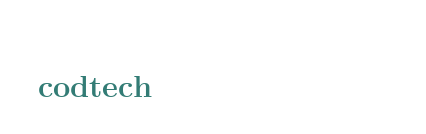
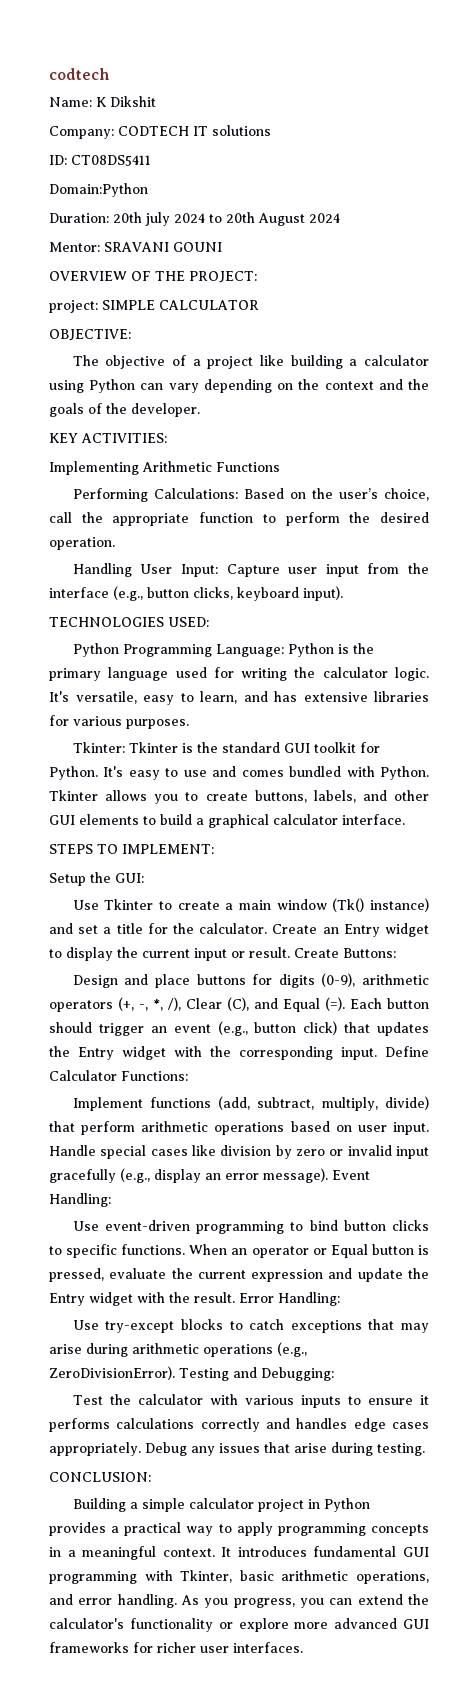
(152, 86) none -> [49,96,156,107] [49,125,271,139] [49,155,151,166] [49,183,148,197] [49,212,340,226] [49,242,222,252] [49,271,257,283] [49,300,259,313] [49,329,131,341] [72,355,429,369] [49,379,430,393] [49,403,200,417] [49,433,167,443] [49,461,280,475] [72,488,430,502] [49,512,430,526] [49,537,115,550] [72,563,430,577] [49,586,343,601] [49,617,209,627] [72,643,374,657] [49,667,429,681] [49,691,429,705] [49,715,189,729] [72,742,380,753] [49,766,430,780] [49,790,429,804] [49,814,405,828] [49,844,214,854] [49,872,144,886] [72,898,429,912] [49,923,429,937] [49,947,396,961] [72,973,430,988] [49,997,429,1012] [49,1021,429,1036] [49,1046,429,1060] [49,1070,188,1081] [72,1096,429,1111] [49,1121,430,1135] [49,1145,429,1159] [49,1168,370,1183] [49,1193,111,1207] [72,1220,429,1234] [49,1244,429,1258] [49,1268,429,1282] [49,1292,340,1306] [72,1319,430,1333] [49,1342,307,1357] [49,1366,334,1381] [72,1394,429,1408] [49,1418,429,1432] [49,1442,425,1456] [49,1472,151,1482] [72,1498,370,1512] [49,1522,429,1536] [49,1546,429,1560] [49,1570,429,1584] [49,1594,429,1608] [49,1618,429,1632] [49,1642,303,1653] // Name: K Dikshit // Company: CODTECH IT solutions // ID: CT08DS5411 // Domain:Python // Duration: 20th july 2024 to 20th August 2024 // Mentor: SRAVANI GOUNI // OVERVIEW OF THE PROJECT: // project: SIMPLE CALCULATOR // OBJECTIVE: // The objective of a project like building a calculator using Python can vary depending on the context and the goals of the developer. // KEY ACTIVITIES: // Implementing Arithmetic Functions // Performing Calculations: Based on the user’s choice, call the appropriate function to perform the desired operation. // Handling User Input: Capture user input from the interface (e.g., button clicks, keyboard input). // TECHNOLOGIES USED: // Python Programming Language: Python is the primary language used for writing the calculator logic. It's versatile, easy to learn, and has extensive libraries for various purposes. // Tkinter: Tkinter is the standard GUI toolkit for Python. It's easy to use and comes bundled with Python. Tkinter allows you to create buttons, labels, and other GUI elements to build a graphical calculator interface. // STEPS TO IMPLEMENT: // Setup the GUI: // Use Tkinter to create a main window (Tk() instance) and set a title for the calculator. Create an Entry widget to display the current input or result. Create Buttons: // Design and place buttons for digits (0-9), arithmetic operators (+, -, *, /), Clear (C), and Equal (=). Each button should trigger an event (e.g., button click) that updates the Entry widget with the corresponding input. Define Calculator Functions: // Implement functions (add, subtract, multiply, divide) that perform arithmetic operations based on user input. Handle special cases like division by zero or invalid input gracefully (e.g., display an error message). Event Handling: // Use event-driven programming to bind button clicks to specific functions. When an operator or Equal button is pressed, evaluate the current expression and update the Entry widget with the result. Error Handling: // Use try-except blocks to catch exceptions that may arise during arithmetic operations (e.g., ZeroDivisionError). Testing and Debugging: // Test the calculator with various inputs to ensure it performs calculations correctly and handles edge cases appropriately. Debug any issues that arise during testing. // CONCLUSION: // Building a simple calculator project in Python provides a practical way to apply programming concepts in a meaningful context. It introduces fundamental GUI programming with Tkinter, basic arithmetic operations, and error handling. As you progress, you can extend the calculator's functionality or explore more advanced GUI frameworks for richer user interfaces.

